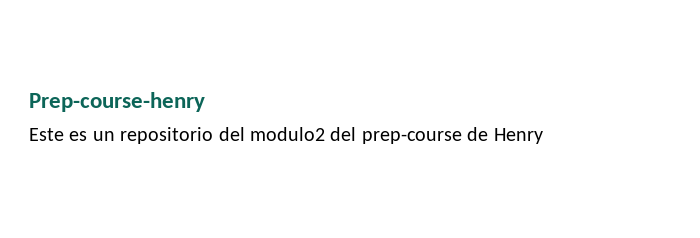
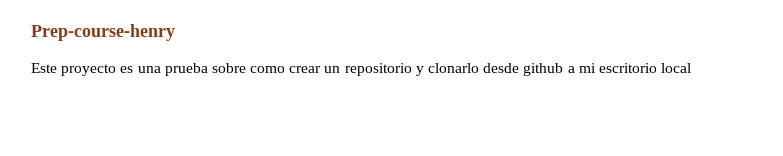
[69,127,543,144] es un repositorio del modulo2 del prep-course de Henry -> [61,63,692,76] proyecto es una prueba sobre como crear un repositorio y clonarlo desde github a mi escritorio local

